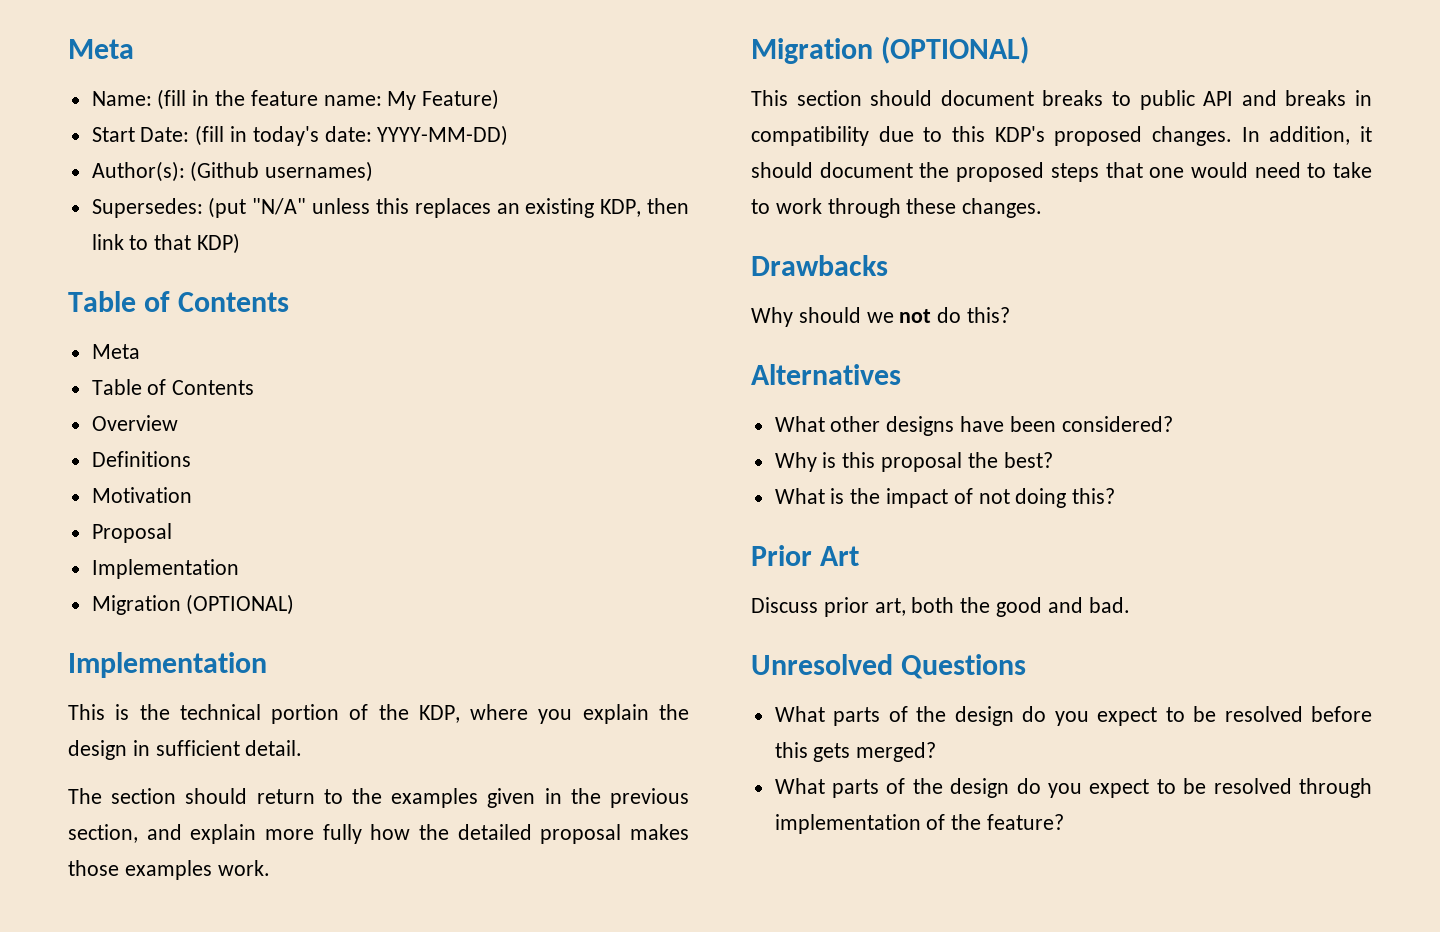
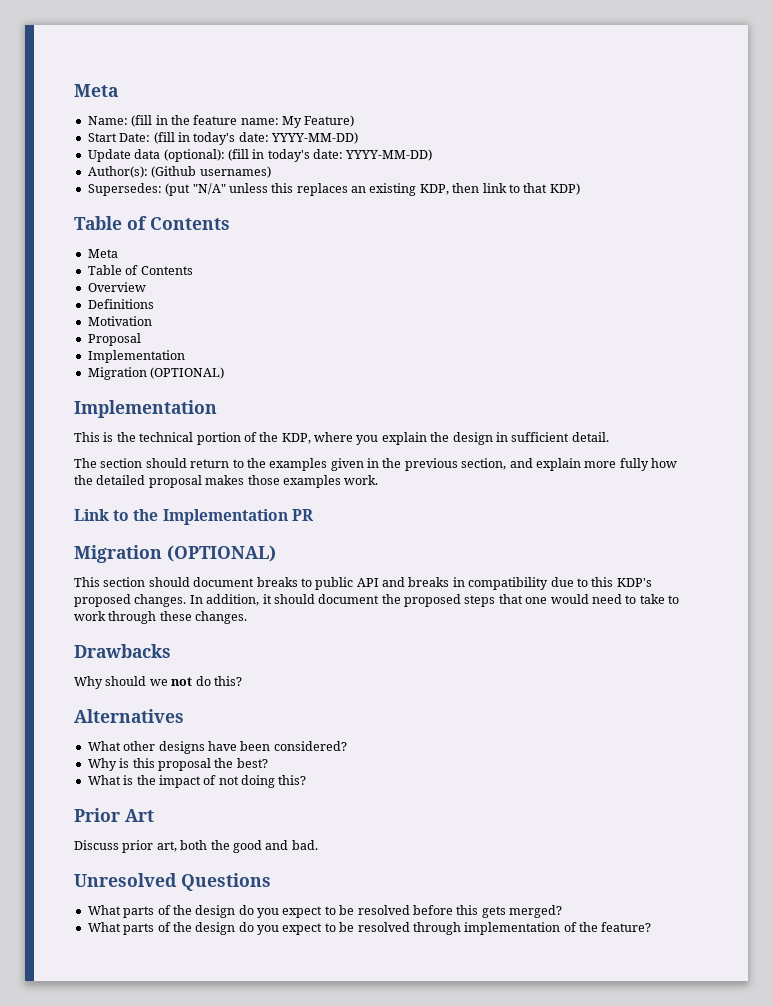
(509, 135) none -> [87,149,433,162] // Update data (optional): (fill in today's date: YYYY-MM-DD)
(270, 868) none -> [74,509,314,525] // Link to the Implementation PR

